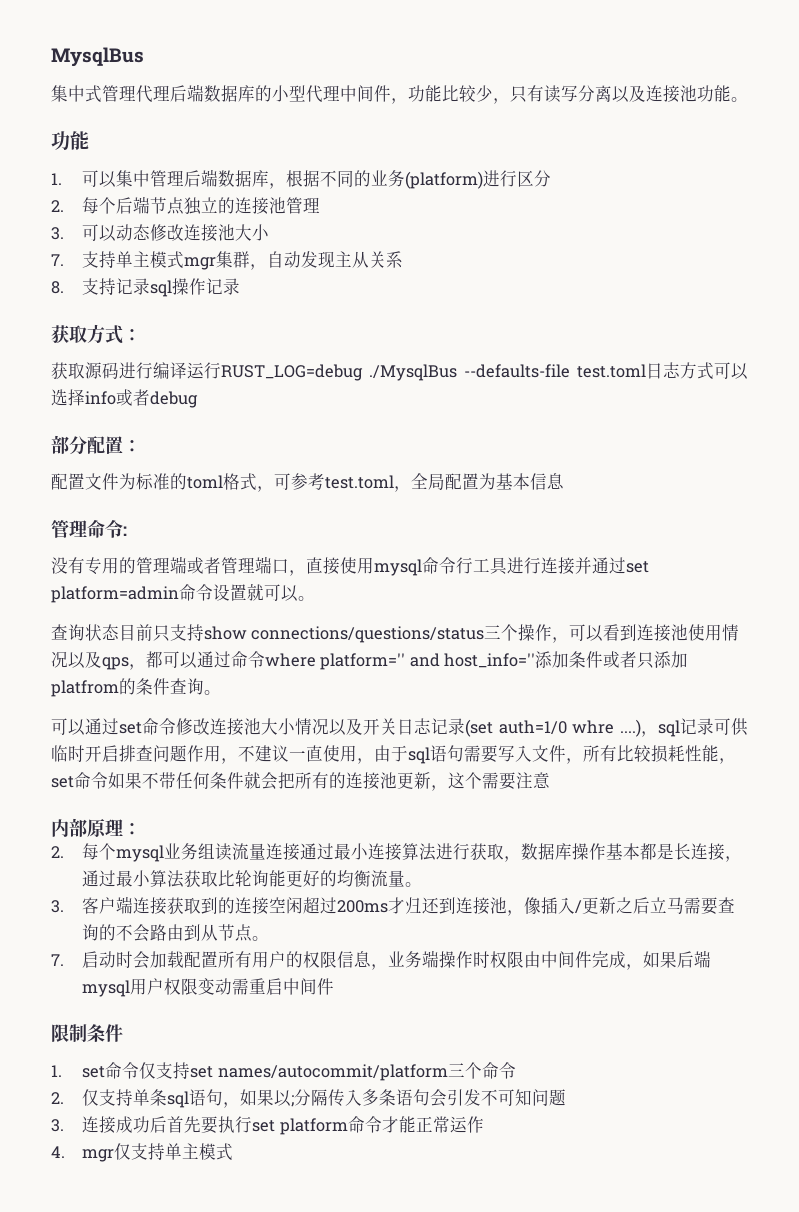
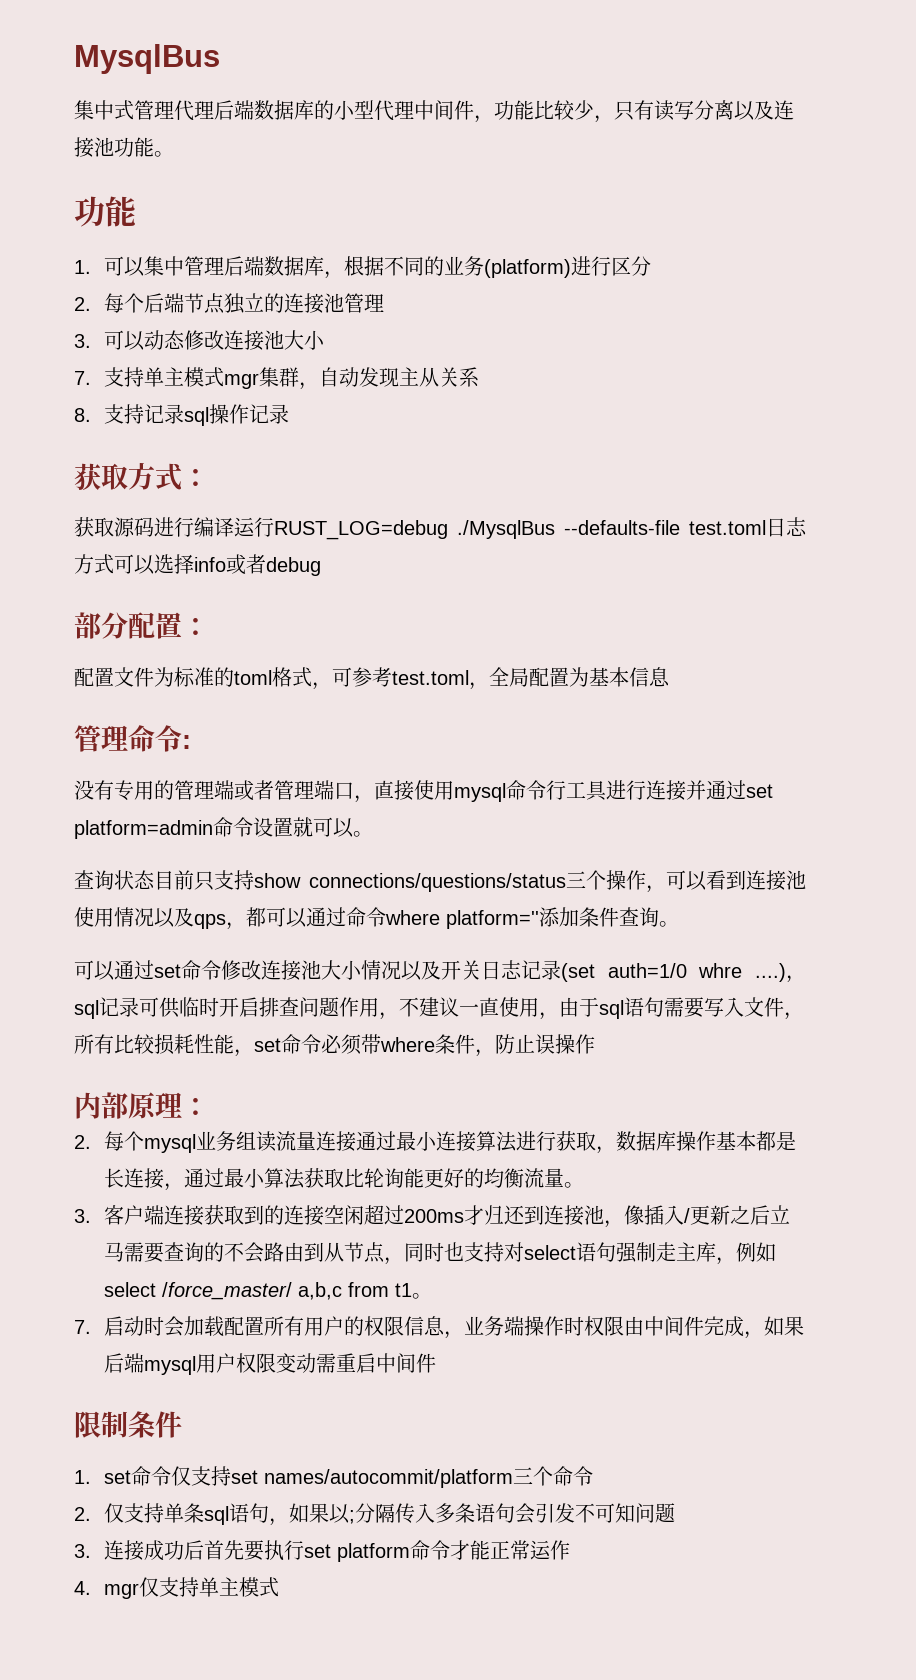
[409,651,689,669] [51,678,136,697] and host_info=''添加条件或者只添加platfrom的 -> [539,907,579,927] 添加
[108,772,550,791] 如果不带任何条件就会把所有的连接池更新，这个需要注意 -> [321,1034,595,1057] 必须带where条件，防止误操作
(253, 933) none -> [383,1242,776,1265] [103,1282,412,1300] ，同时也支持对select语句强制走主库，例如select /force_master/ a,b,c from t1

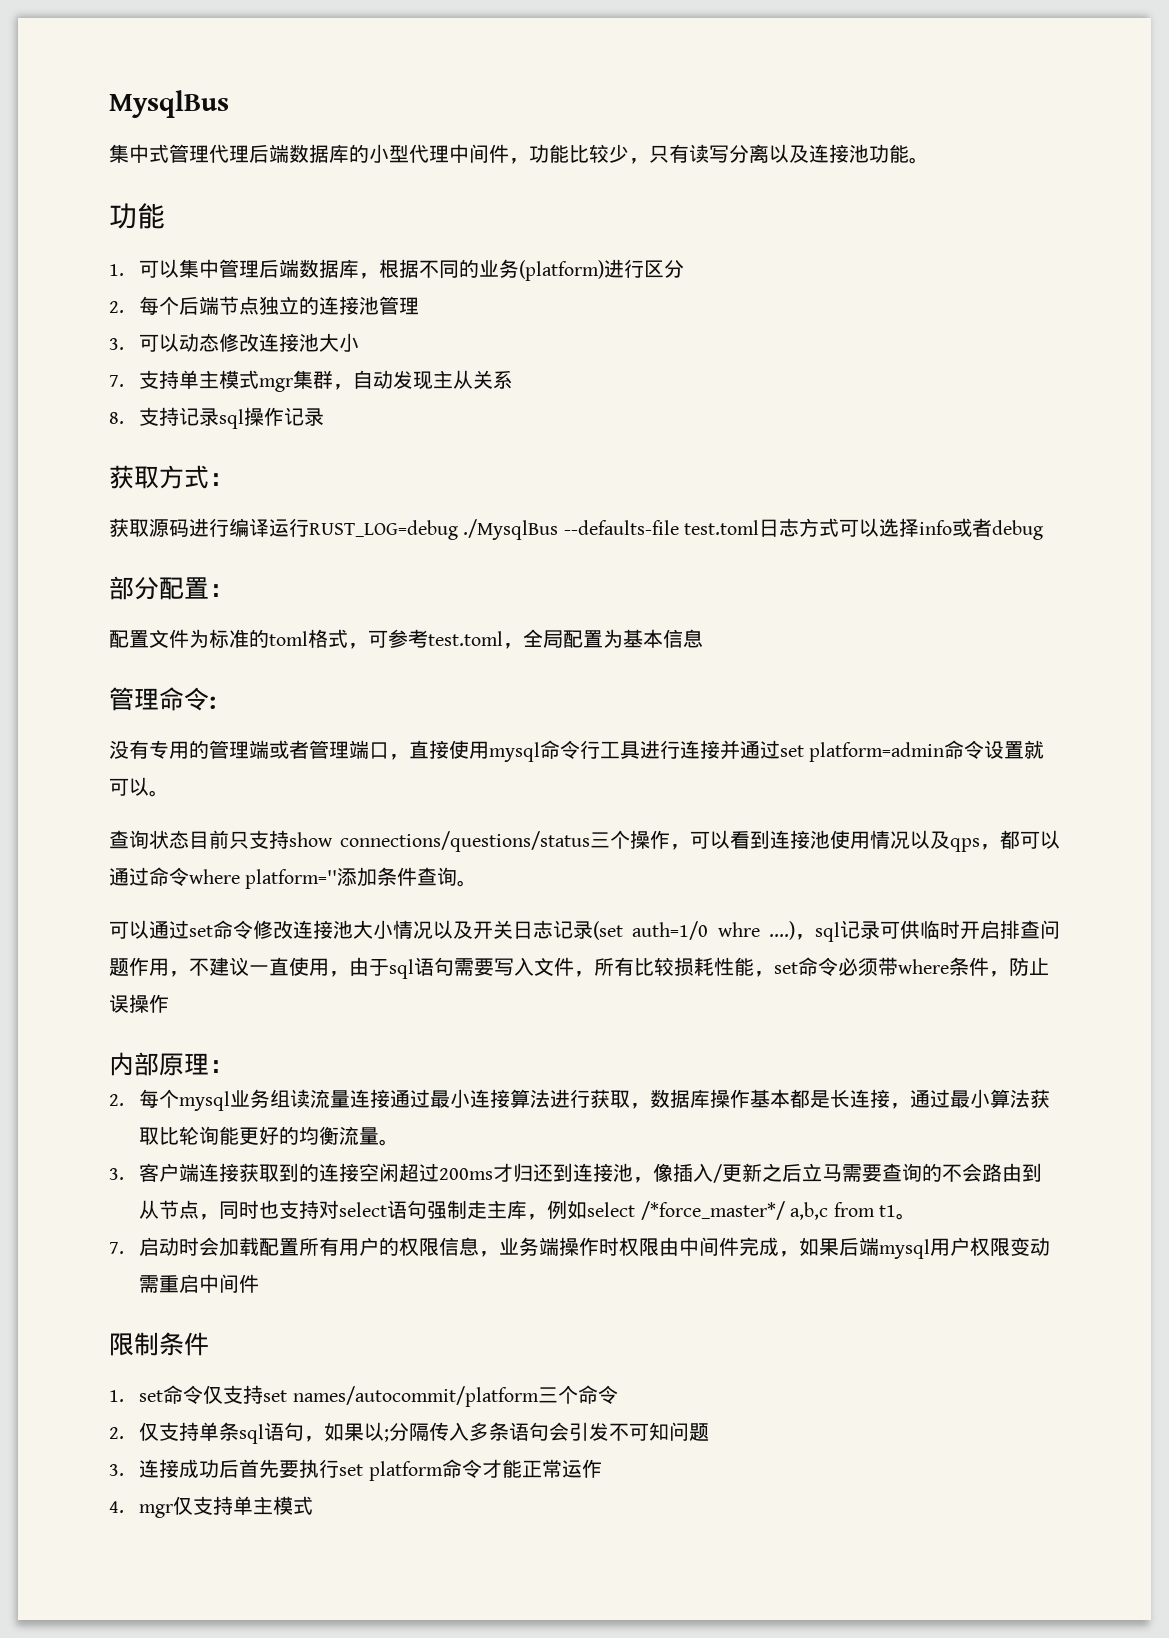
[161,1282,292,1300] /force_master/ -> [640,1201,785,1220] /*force_master*/

